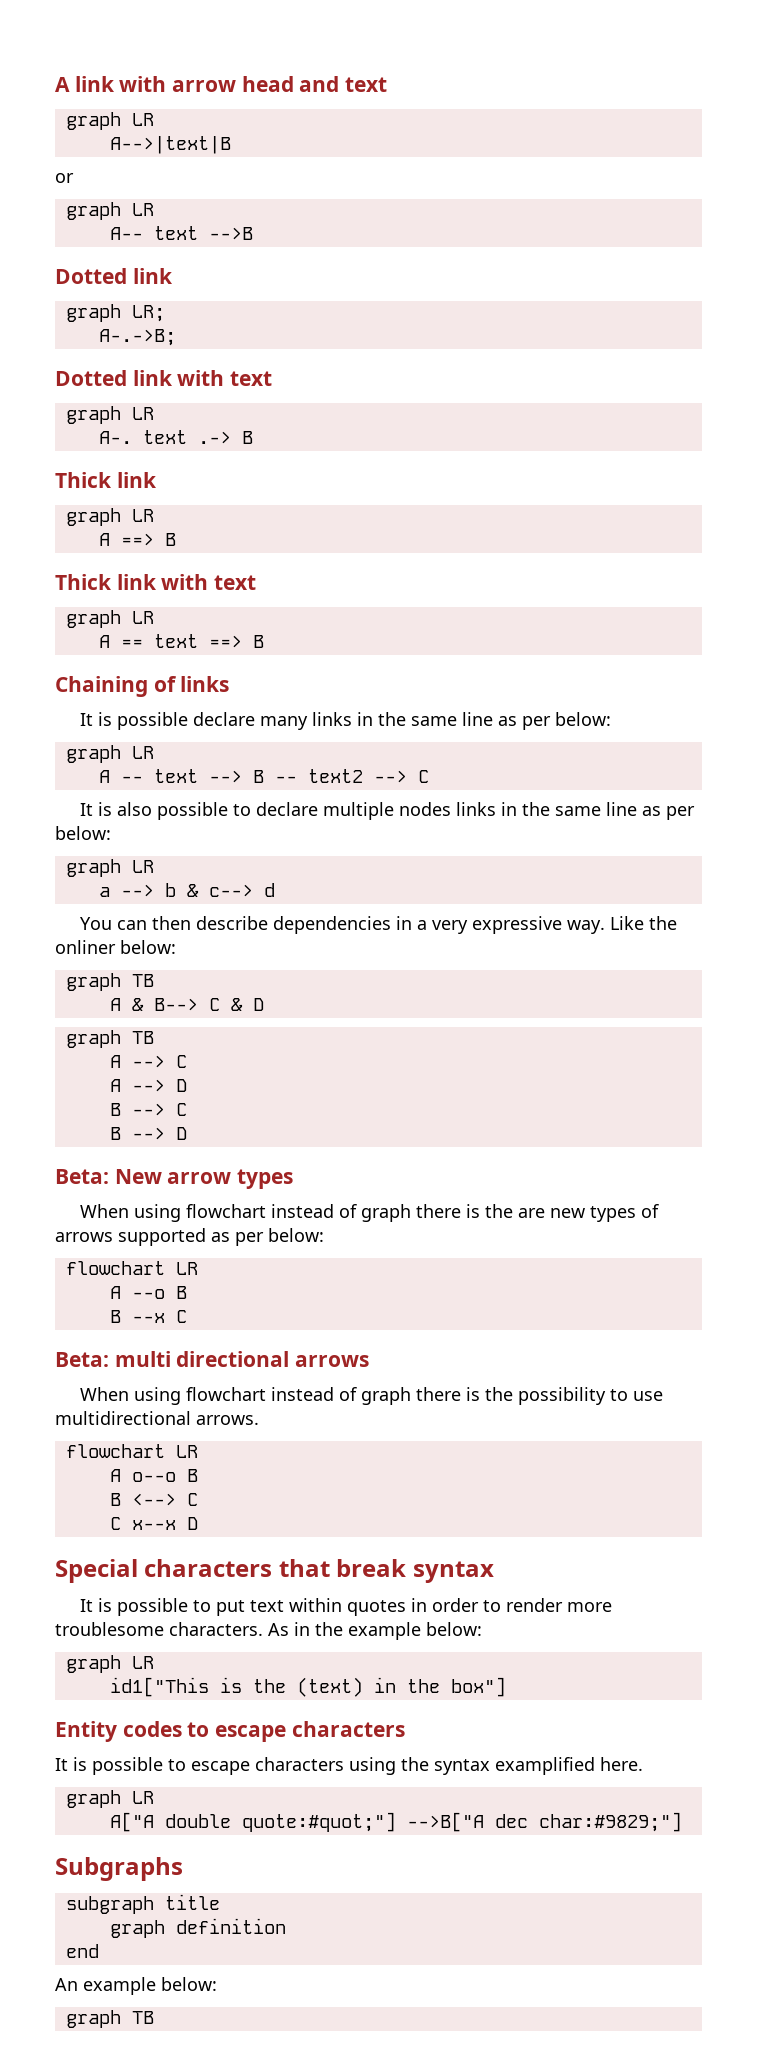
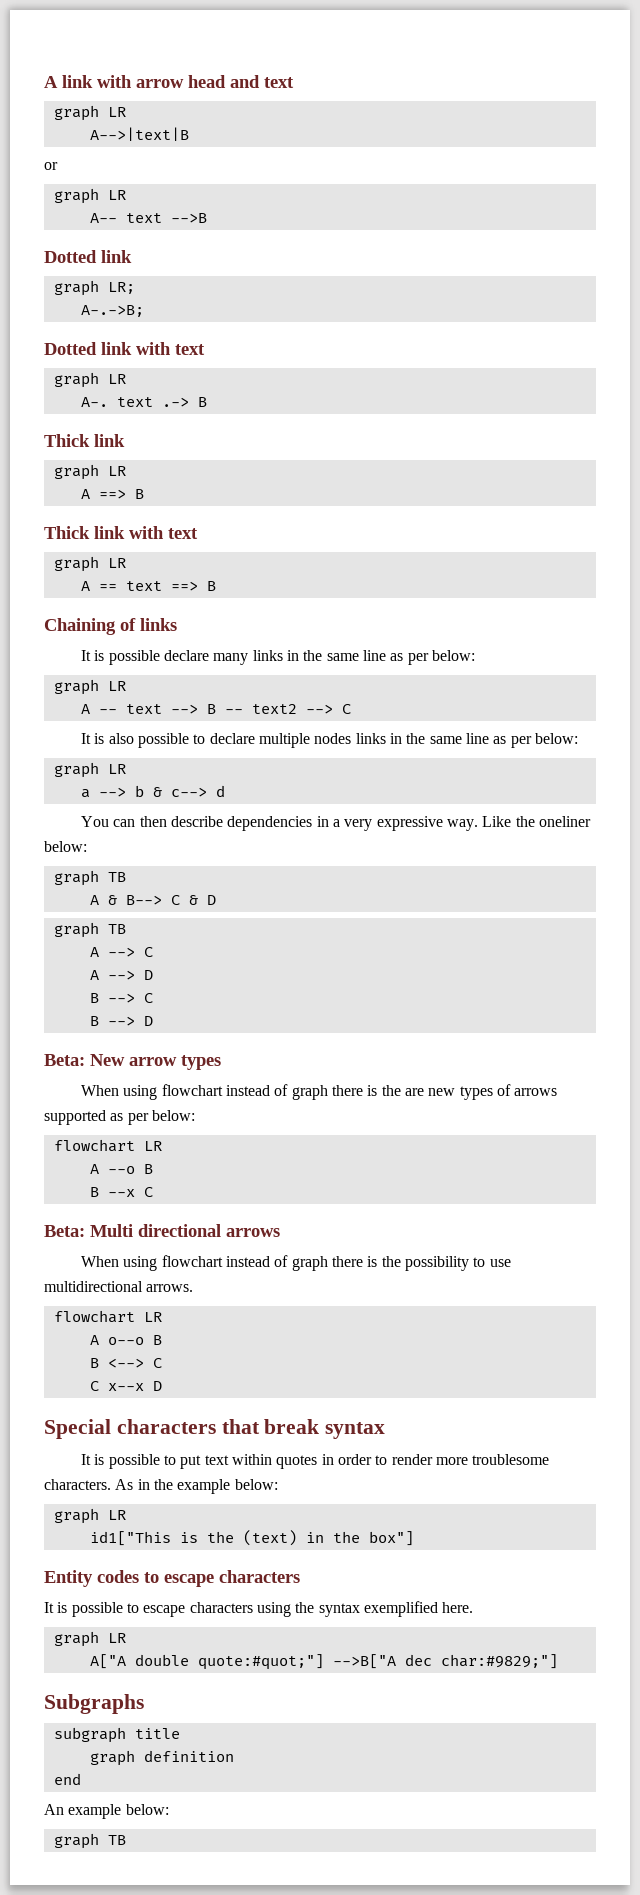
[55,940,116,954] onliner -> [538,816,591,827] oneliner
[114,1351,171,1367] multi -> [90,1224,133,1237] Multi
[495,1757,595,1775] examplified -> [363,1601,438,1617] exemplified

